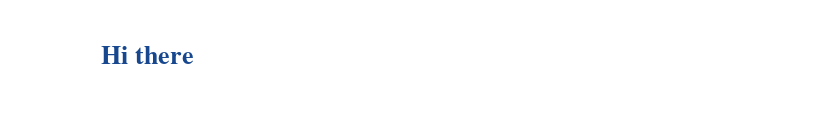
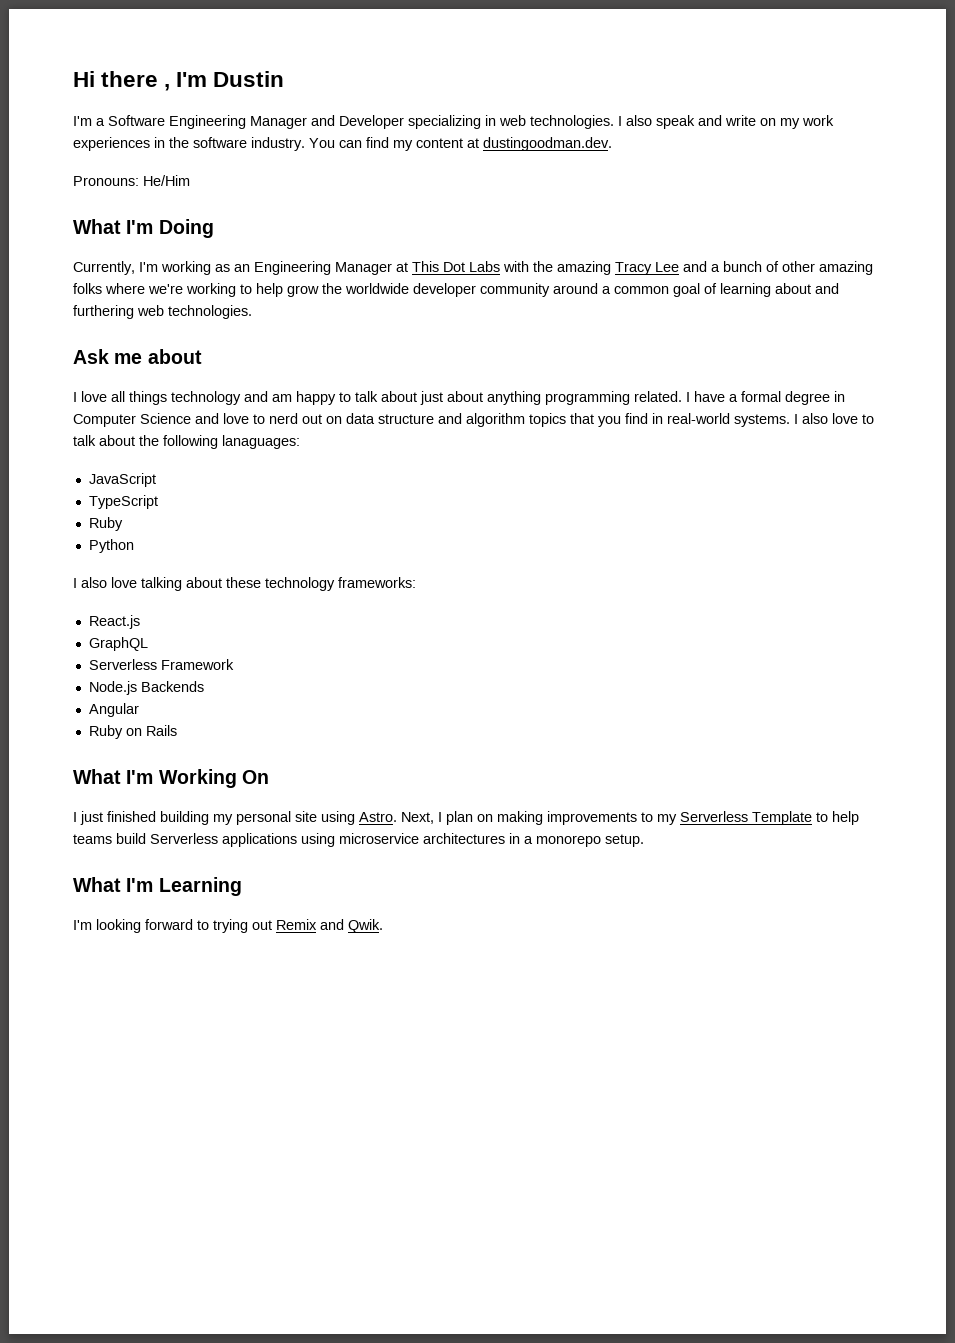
(195, 55) none -> [164,71,285,91] [73,115,834,129] [73,137,612,151] [73,175,190,186] [73,219,214,238] [73,261,873,275] [73,283,839,297] [73,305,252,319] [73,349,202,364] [73,391,845,405] [73,413,874,427] [73,435,300,449] [88,473,156,487] [88,495,158,509] [88,517,123,531] [88,539,134,553] [73,577,416,591] [88,615,140,629] [88,637,148,651] [88,659,234,670] [88,681,204,695] [88,703,139,717] [88,725,177,739] [73,769,269,788] [73,811,859,825] [73,833,644,847] [73,877,242,896] [73,919,383,933] , I'm Dustin // I'm a Software Engineering Manager and Developer specializing in web technologies. I also speak and write on my work experiences in the software industry. You can find my content at dustingoodman.dev. // Pronouns: He/Him // What I'm Doing // Currently, I'm working as an Engineering Manager at This Dot Labs with the amazing Tracy Lee and a bunch of other amazing folks where we're working to help grow the worldwide developer community around a common goal of learning about and furthering web technologies. // Ask me about // I love all things technology and am happy to talk about just about anything programming related. I have a formal degree in Computer Science and love to nerd out on data structure and algorithm topics that you find in real-world systems. I also love to talk about the following lanaguages: // JavaScript // TypeScript // Ruby // Python // I also love talking about these technology frameworks: // React.js // GraphQL // Serverless Framework // Node.js Backends // Angular // Ruby on Rails // What I'm Working On // I just finished building my personal site using Astro. Next, I plan on making improvements to my Serverless Template to help teams build Serverless applications using microservice architectures in a monorepo setup. // What I'm Learning // I'm looking forward to trying out Remix and Qwik.

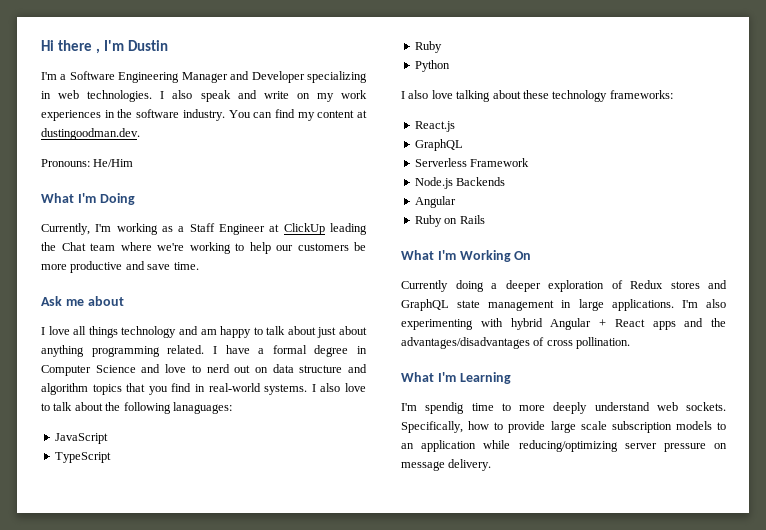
[234,261,873,275] [73,283,102,294] an Engineering Manager at This Dot Labs with the amazing Tracy Lee and a bunch of other amazing folks -> [178,223,368,235] [41,242,115,251] a Staff Engineer at ClickUp leading the Chat team
[287,283,839,297] [73,305,252,319] grow the worldwide developer community around a common goal of learning about and furthering web technologies. -> [276,242,366,251] [41,261,199,273] our customers be more productive and save time.
[73,811,859,825] [73,833,644,847] [73,877,242,896] [73,919,383,933] I just finished building my personal site using Astro. Next, I plan on making improvements to my Serverless Template to help teams build Serverless applications using microservice architectures in a monorepo setup. // What I'm Learning // I'm looking forward to trying out Remix and Qwik. -> [401,280,727,292] [401,299,726,311] [401,318,726,330] [401,337,631,349] [401,372,511,384] [401,402,726,414] [401,421,726,433] [401,440,727,452] [401,459,492,471] Currently doing a deeper exploration of Redux stores and GraphQL state management in large applications. I'm also experimenting with hybrid Angular + React apps and the advantages/disadvantages of cross pollination. // What I'm Learning // I'm spendig time to more deeply understand web sockets. Specifically, how to provide large scale subscription models to an application while reducing/optimizing server pressure on message delivery.

